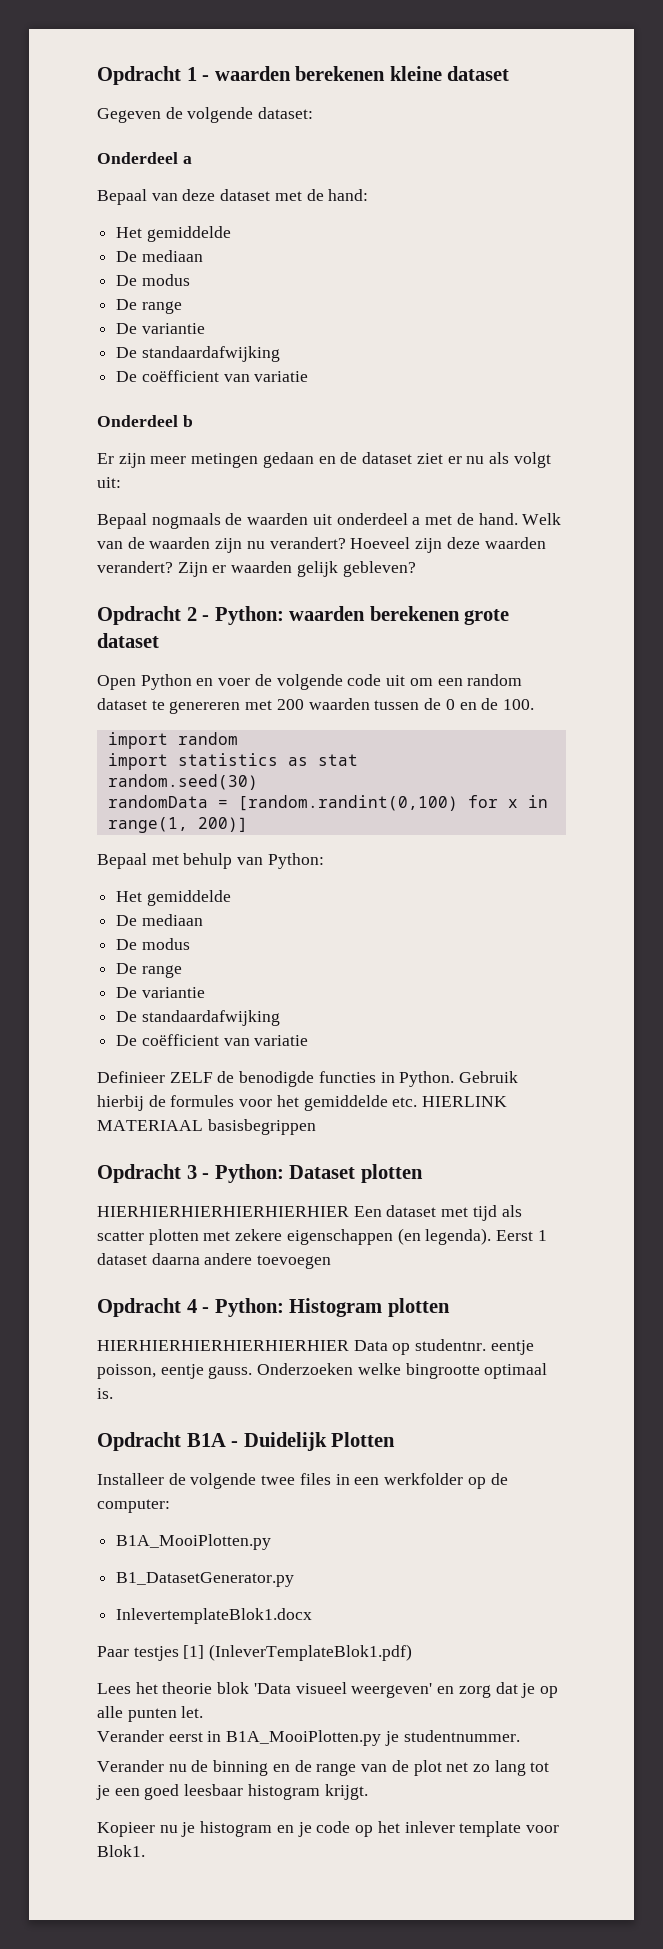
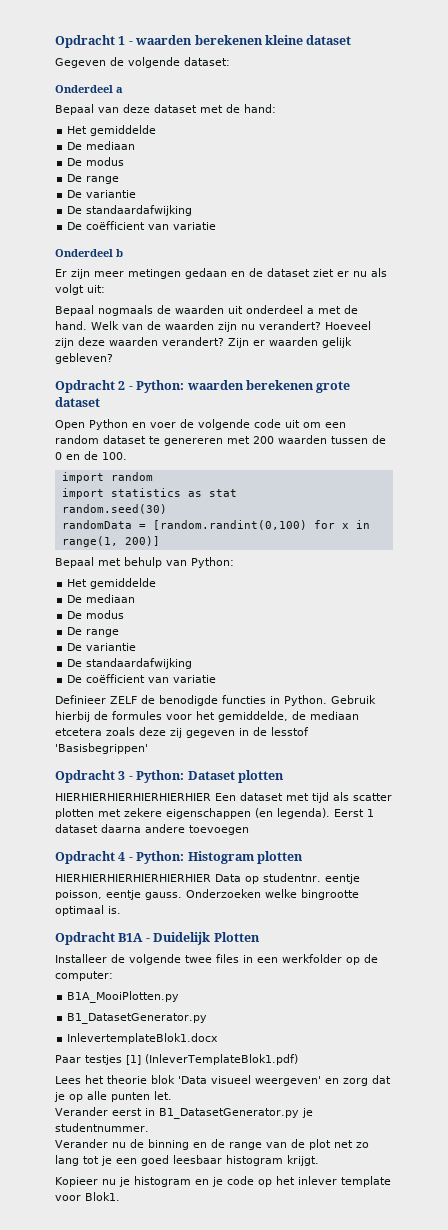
[303,1095,508,1111] [97,1119,316,1135] gemiddelde etc. HIERLINK MATERIAAL basisbegrippen -> [218,711,359,722] [55,727,309,738] [55,743,148,754] gemiddelde, de mediaan etcetera zoals deze zij gegeven in de lesstof 'Basisbegrippen'
[226,1730,382,1746] B1A_MooiPlotten.py -> [159,1108,299,1119] B1_DatasetGenerator.py

